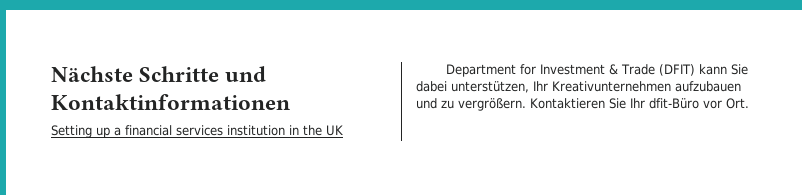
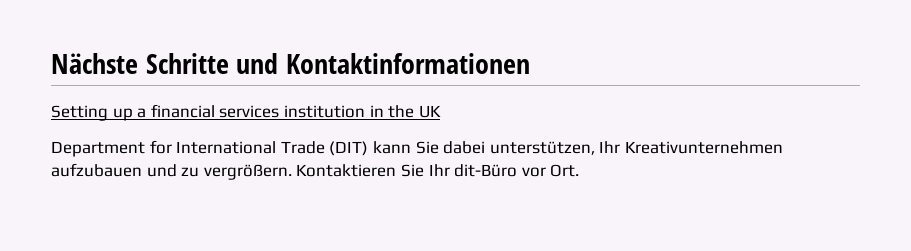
[540,64,696,76] Investment & Trade (DFIT) -> [176,141,369,156] International Trade (DIT)
[649,98,699,109] dfit-Büro -> [454,164,518,177] dit-Büro

